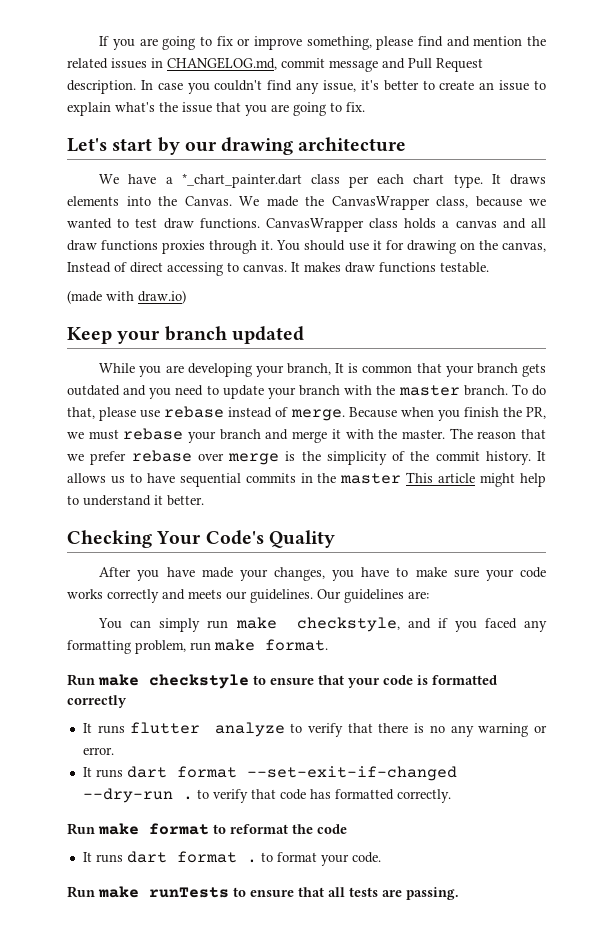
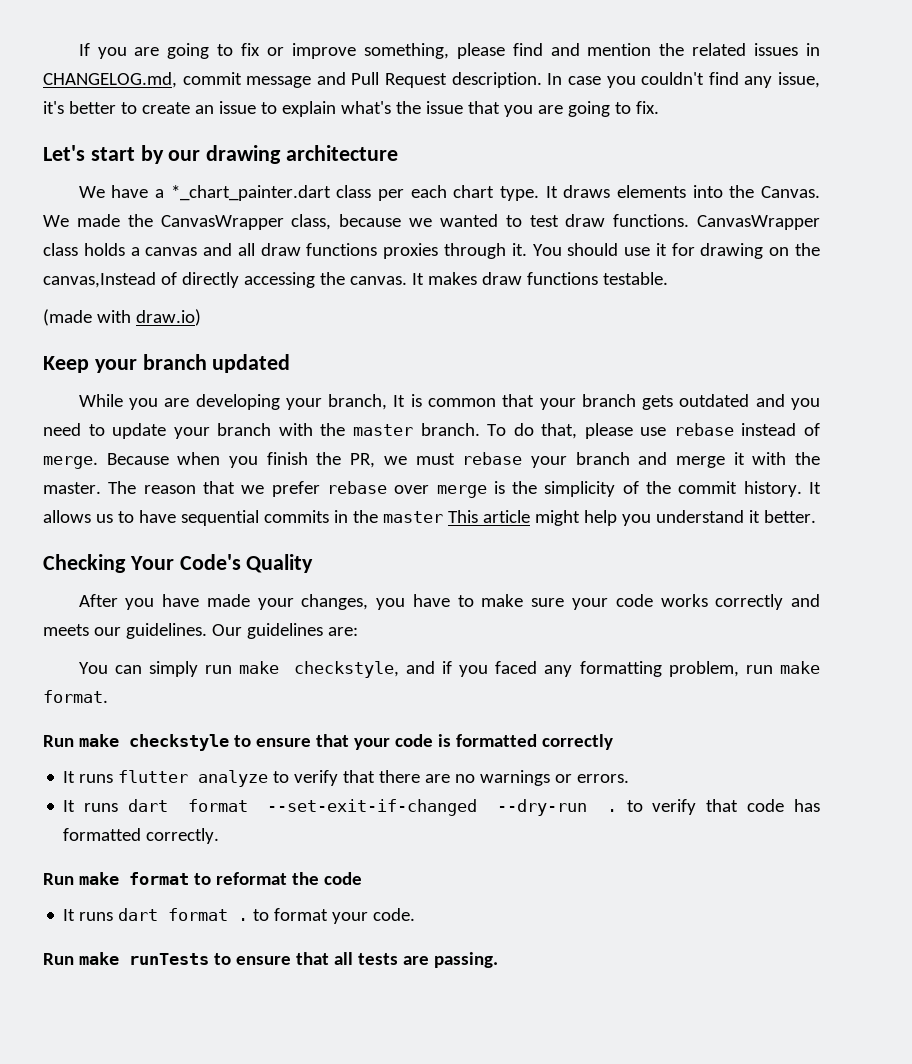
[502,242,547,252] [67,262,239,276] canvas, Instead of direct accessing to -> [43,272,345,288] canvas,Instead of directly accessing the
[67,495,79,505] to -> [621,514,651,526] you
[414,723,547,737] [82,747,114,755] is no any warning or error. -> [425,770,630,786] are no warnings or errors.

